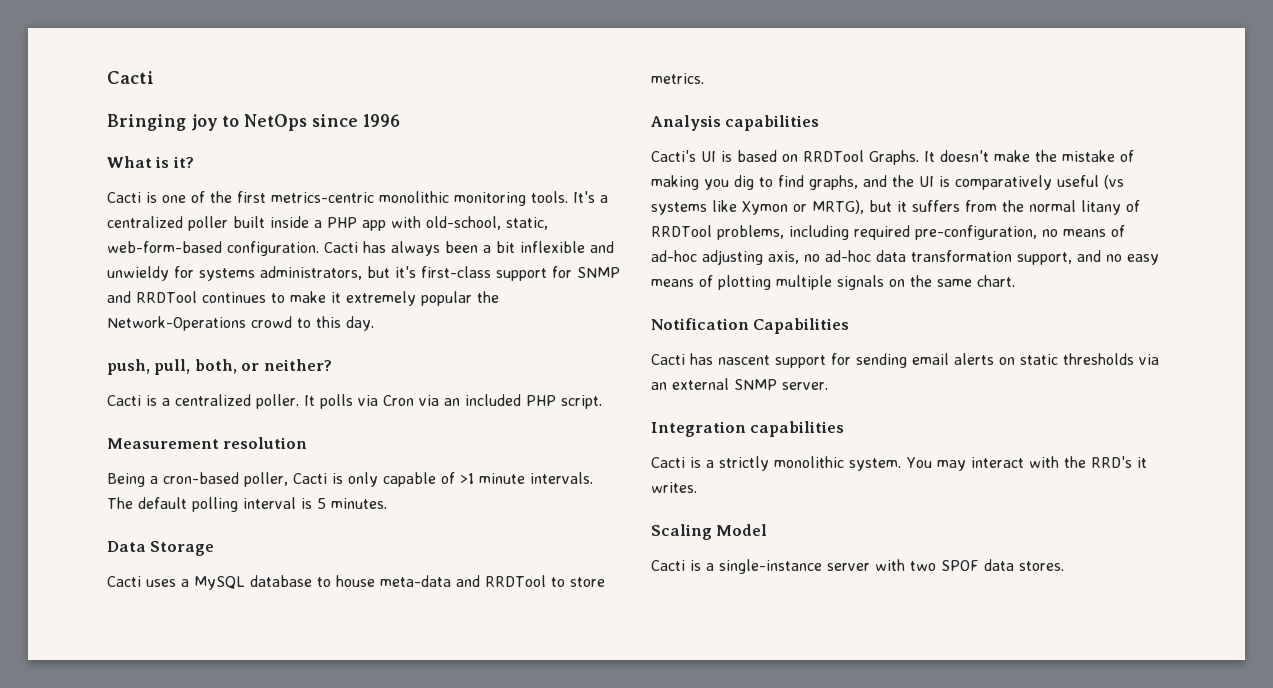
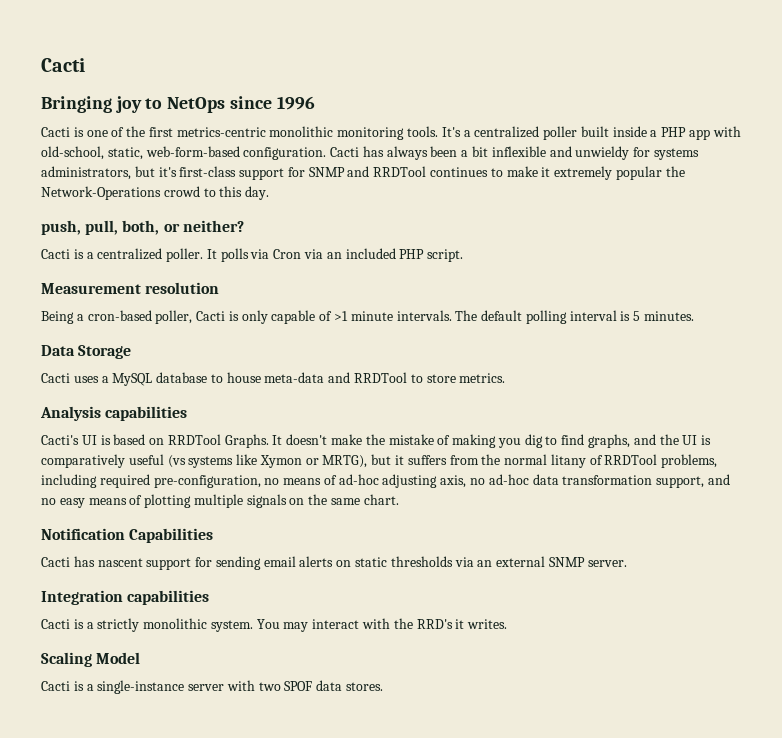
[107,156,194,168] // What is it? -> (315, 103) none

